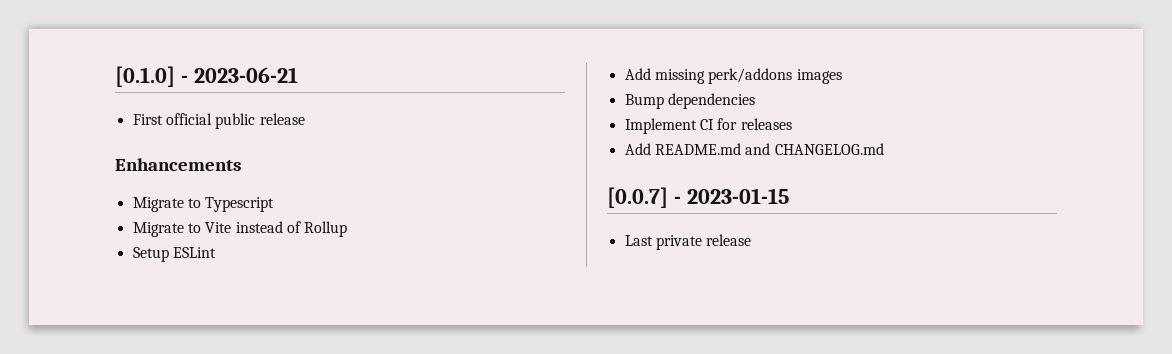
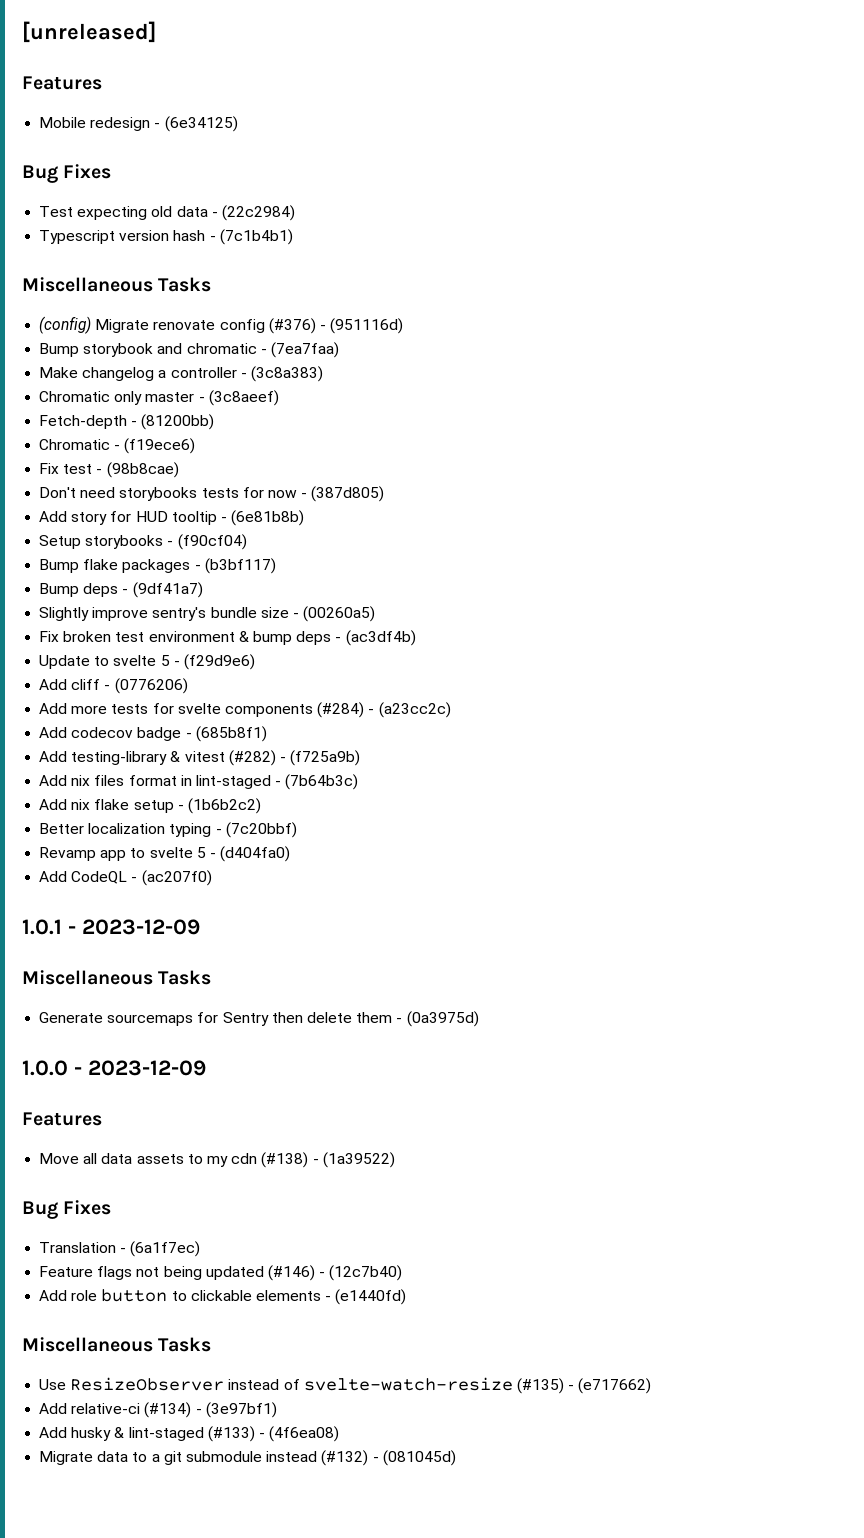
[115,66,298,87] [132,113,305,129] [115,158,241,171] [132,197,275,212] [132,221,348,237] [132,247,216,262] [624,68,842,84] [624,93,755,109] [624,118,792,134] [624,143,884,155] [607,187,789,208] [624,234,752,250] [0.1.0] - 2023-06-21 // First official public release // Enhancements // Migrate to Typescript // Migrate to Vite instead of Rollup // Setup ESLint // Add missing perk/addons images // Bump dependencies // Implement CI for releases // Add README.md and CHANGELOG.md // [0.0.7] - 2023-01-15 // Last private release -> [22,21,156,43] [22,76,102,90] [39,116,238,132] [22,164,112,183] [39,205,295,221] [39,229,293,245] [22,277,212,292] [39,316,404,334] [39,342,339,358] [39,366,323,382] [39,390,279,406] [39,414,215,430] [39,438,196,454] [39,462,179,478] [39,486,385,502] [39,510,305,526] [39,534,247,550] [39,558,276,574] [39,582,203,598] [39,606,376,622] [39,630,416,646] [39,654,255,670] [39,678,188,694] [39,702,451,718] [39,726,267,742] [39,750,361,766] [39,774,359,790] [39,798,261,814] [39,822,297,838] [39,846,291,862] [39,870,212,886] [22,919,200,935] [22,970,212,985] [39,1011,479,1027] [22,1060,206,1076] [22,1112,102,1126] [39,1152,395,1168] [22,1200,112,1219] [39,1241,201,1257] [39,1265,403,1281] [39,1289,407,1305] [22,1337,212,1352] [39,1377,652,1394] [39,1402,277,1418] [39,1426,340,1442] [39,1450,456,1466] [unreleased] // Features // Mobile redesign - (6e34125) // Bug Fixes // Test expecting old data - (22c2984) // Typescript version hash - (7c1b4b1) // Miscellaneous Tasks // (config) Migrate renovate config (#376) - (951116d) // Bump storybook and chromatic - (7ea7faa) // Make changelog a controller - (3c8a383) // Chromatic only master - (3c8aeef) // Fetch-depth - (81200bb) // Chromatic - (f19ece6) // Fix test - (98b8cae) // Don't need storybooks tests for now - (387d805) // Add story for HUD tooltip - (6e81b8b) // Setup storybooks - (f90cf04) // Bump flake packages - (b3bf117) // Bump deps - (9df41a7) // Slightly improve sentry's bundle size - (00260a5) // Fix broken test environment & bump deps - (ac3df4b) // Update to svelte 5 - (f29d9e6) // Add cliff - (0776206) // Add more tests for svelte components (#284) - (a23cc2c) // Add codecov badge - (685b8f1) // Add testing-library & vitest (#282) - (f725a9b) // Add nix files format in lint-staged - (7b64b3c) // Add nix flake setup - (1b6b2c2) // Better localization typing - (7c20bbf) // Revamp app to svelte 5 - (d404fa0) // Add CodeQL - (ac207f0) // 1.0.1 - 2023-12-09 // Miscellaneous Tasks // Generate sourcemaps for Sentry then delete them - (0a3975d) // 1.0.0 - 2023-12-09 // Features // Move all data assets to my cdn (#138) - (1a39522) // Bug Fixes // Translation - (6a1f7ec) // Feature flags not being updated (#146) - (12c7b40) // Add role button to clickable elements - (e1440fd) // Miscellaneous Tasks // Use ResizeObserver instead of svelte-watch-resize (#135) - (e717662) // Add relative-ci (#134) - (3e97bf1) // Add husky & lint-staged (#133) - (4f6ea08) // Migrate data to a git submodule instead (#132) - (081045d)

